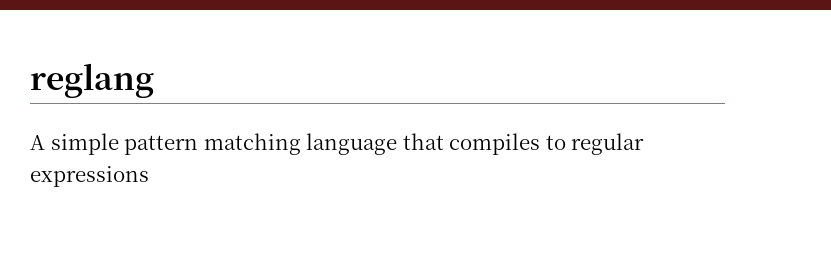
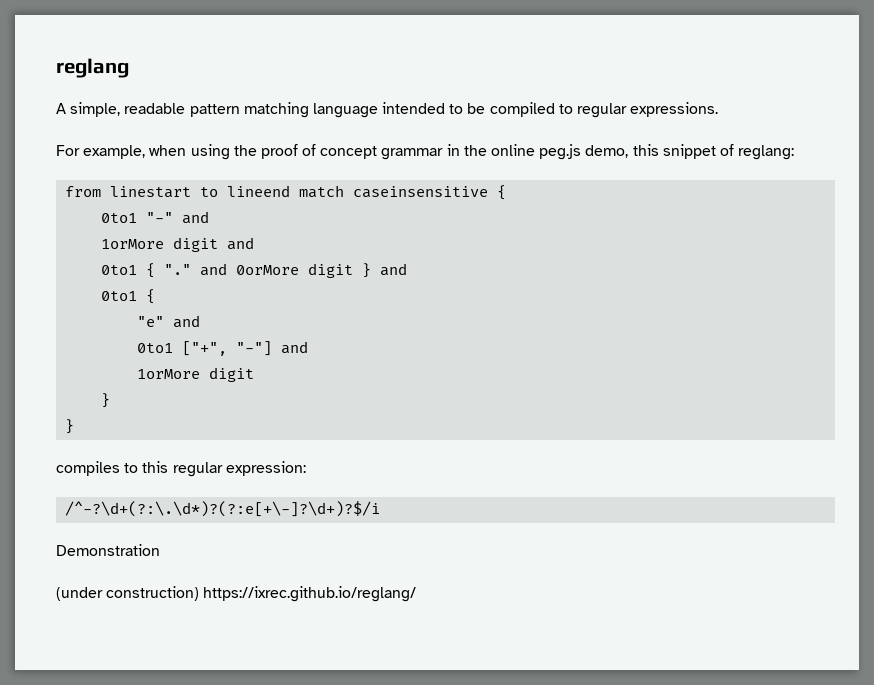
[50,133,119,155] simple -> [70,102,186,117] simple, readable
[402,133,645,155] [30,166,149,187] that compiles to regular expressions -> [382,102,719,118] [56,144,795,160] [65,185,507,200] [101,211,210,224] [101,237,255,252] [101,263,408,278] [101,289,156,304] [137,315,201,328] [137,341,309,356] [137,367,255,382] [101,393,111,408] [65,419,75,434] [56,461,306,477] [65,501,381,517] [56,544,160,556] [56,586,417,602] intended to be compiled to regular expressions. // For example, when using the proof of concept grammar in the online peg.js demo, this snippet of reglang: // from linestart to lineend match caseinsensitive { // 0to1 "-" and // 1orMore digit and // 0to1 { "." and 0orMore digit } and // 0to1 { // "e" and // 0to1 ["+", "-"] and // 1orMore digit // } // } // compiles to this regular expression: // /^-?\d+(?:\.\d*)?(?:e[+\-]?\d+)?$/i // Demonstration // (under construction) https://ixrec.github.io/reglang/

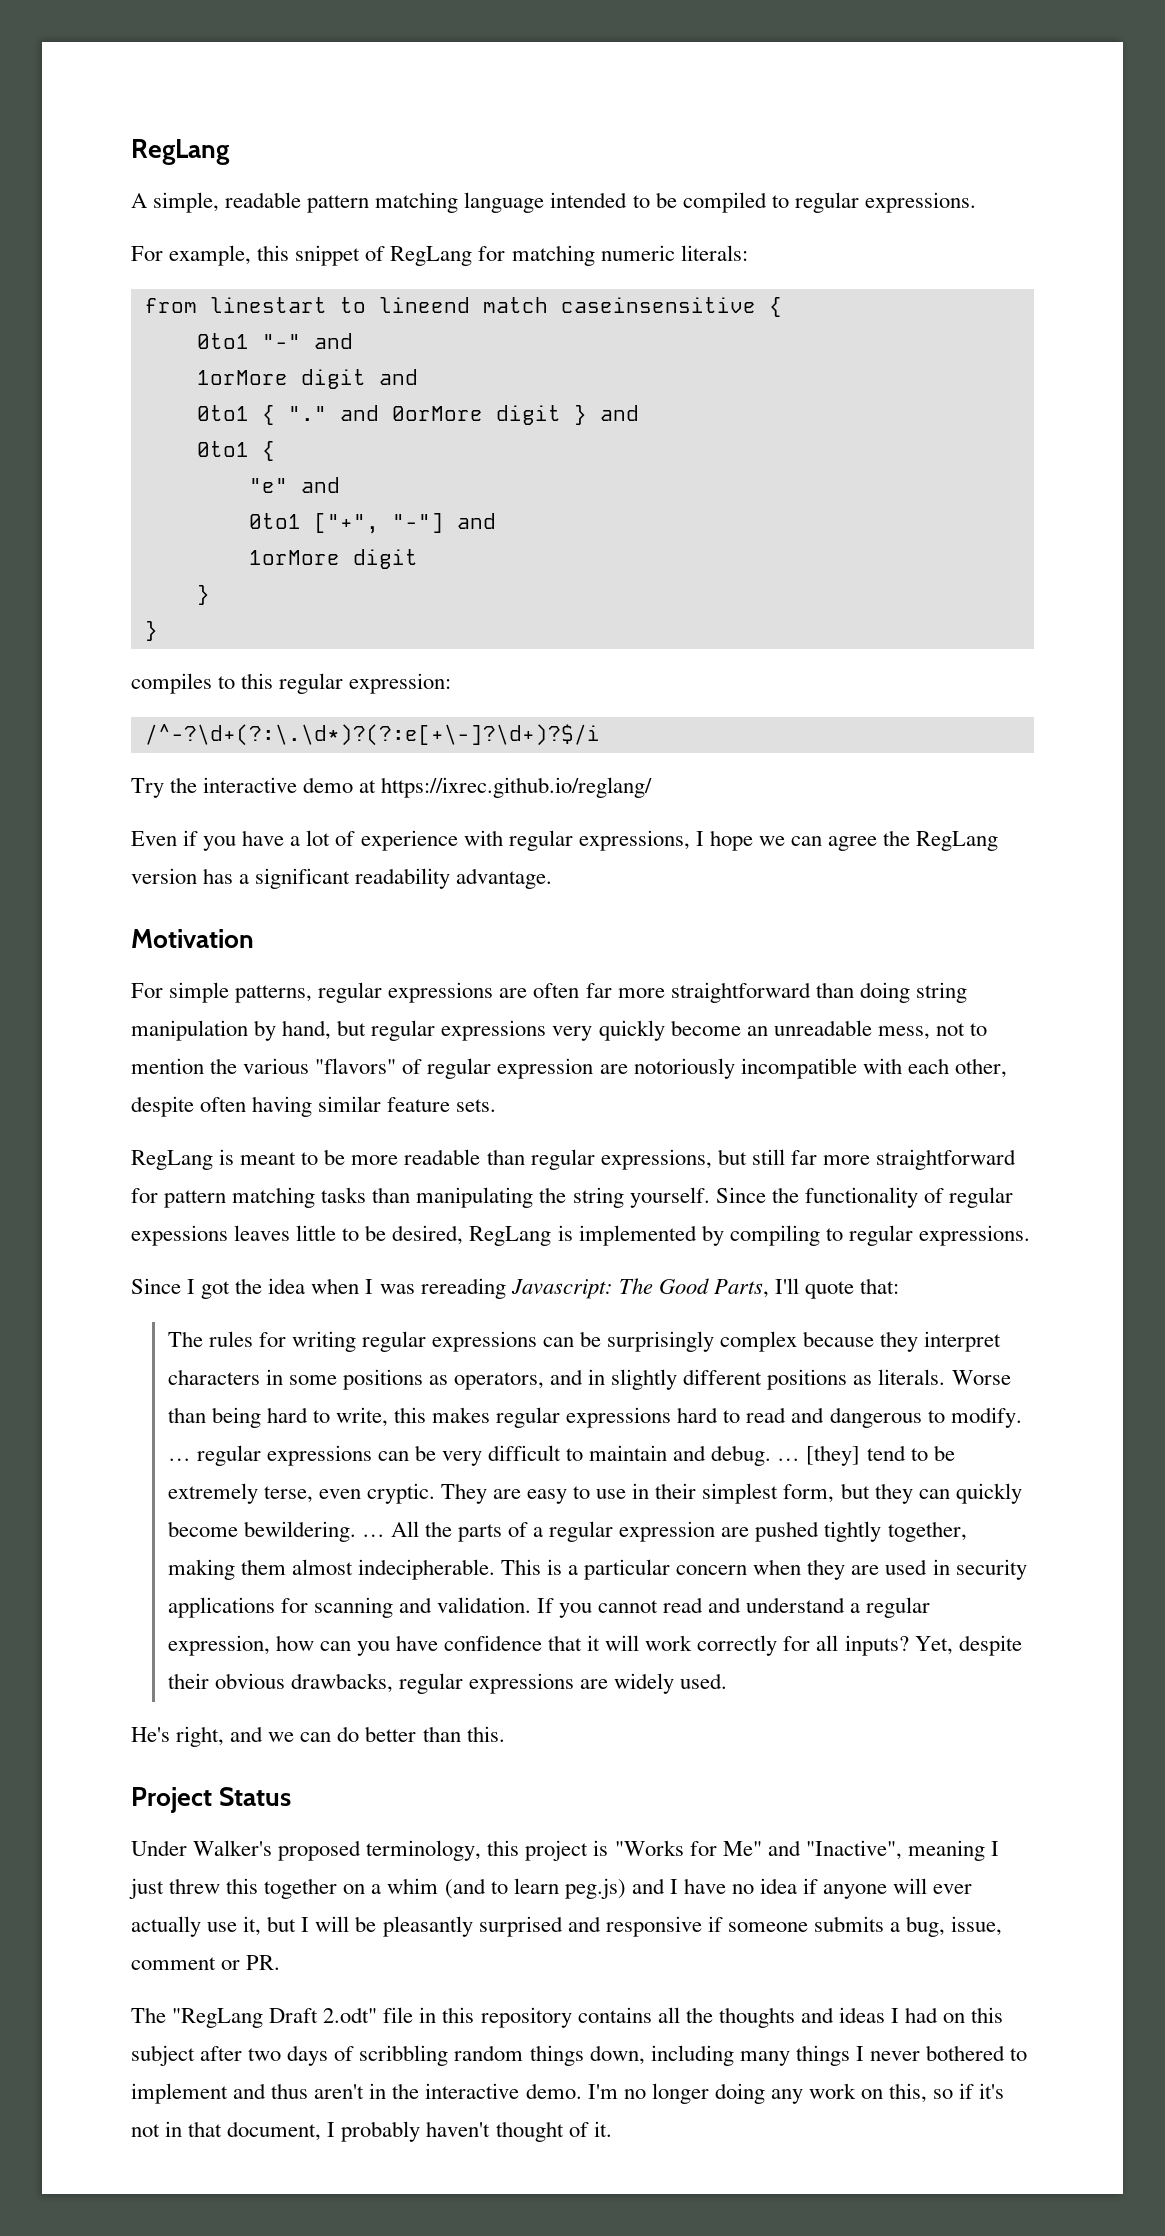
[56,58,129,78] reglang -> [131,139,230,165] RegLang
[149,144,795,160] when using the proof of concept grammar in the online peg.js demo, this snippet of reglang: -> [257,245,748,266] this snippet of RegLang for matching numeric literals:
[56,544,160,556] [56,586,417,602] Demonstration // (under construction) https://ixrec.github.io/reglang/ -> [131,777,653,798] [131,830,999,851] [131,868,553,889] [131,929,254,948] [131,982,967,1003] [131,1020,987,1041] [131,1058,1007,1079] [131,1096,497,1117] [131,1149,1017,1170] [131,1187,1013,1208] [131,1225,1030,1246] [131,1278,900,1299] [167,1331,1002,1352] [167,1369,1011,1390] [167,1407,1022,1428] [167,1445,955,1466] [167,1483,1022,1504] [167,1521,967,1542] [167,1559,1027,1580] [167,1597,931,1618] [167,1635,1022,1656] [167,1673,728,1694] [131,1726,505,1747] [131,1787,292,1813] [131,1840,999,1861] [129,1878,973,1899] [131,1916,1003,1937] [131,1955,281,1970] [131,2007,1004,2028] [131,2045,1028,2066] [131,2083,1005,2104] [131,2121,612,2142] Try the interactive demo at https://ixrec.github.io/reglang/ // Even if you have a lot of experience with regular expressions, I hope we can agree the RegLang version has a significant readability advantage. // Motivation // For simple patterns, regular expressions are often far more straightforward than doing string manipulation by hand, but regular expressions very quickly become an unreadable mess, not to mention the various "flavors" of regular expression are notoriously incompatible with each other, despite often having similar feature sets. // RegLang is meant to be more readable than regular expressions, but still far more straightforward for pattern matching tasks than manipulating the string yourself. Since the functionality of regular expessions leaves little to be desired, RegLang is implemented by compiling to regular expressions. // Since I got the idea when I was rereading Javascript: The Good Parts, I'll quote that: // The rules for writing regular expressions can be surprisingly complex because they interpret characters in some positions as operators, and in slightly different positions as literals. Worse than being hard to write, this makes regular expressions hard to read and dangerous to modify. … regular expressions can be very difficult to maintain and debug. … [they] tend to be extremely terse, even cryptic. They are easy to use in their simplest form, but they can quickly become bewildering. … All the parts of a regular expression are pushed tightly together, making them almost indecipherable. This is a particular concern when they are used in security applications for scanning and validation. If you cannot read and understand a regular expression, how can you have confidence that it will work correctly for all inputs? Yet, despite their obvious drawbacks, regular expressions are widely used. // He's right, and we can do better than this. // Project Status // Under Walker's proposed terminology, this project is "Works for Me" and "Inactive", meaning I just threw this together on a whim (and to learn peg.js) and I have no idea if anyone will ever actually use it, but I will be pleasantly surprised and responsive if someone submits a bug, issue, comment or PR. // The "RegLang Draft 2.odt" file in this repository contains all the thoughts and ideas I had on this subject after two days of scribbling random things down, including many things I never bothered to implement and thus aren't in the interactive demo. I'm no longer doing any work on this, so if it's not in that document, I probably haven't thought of it.

